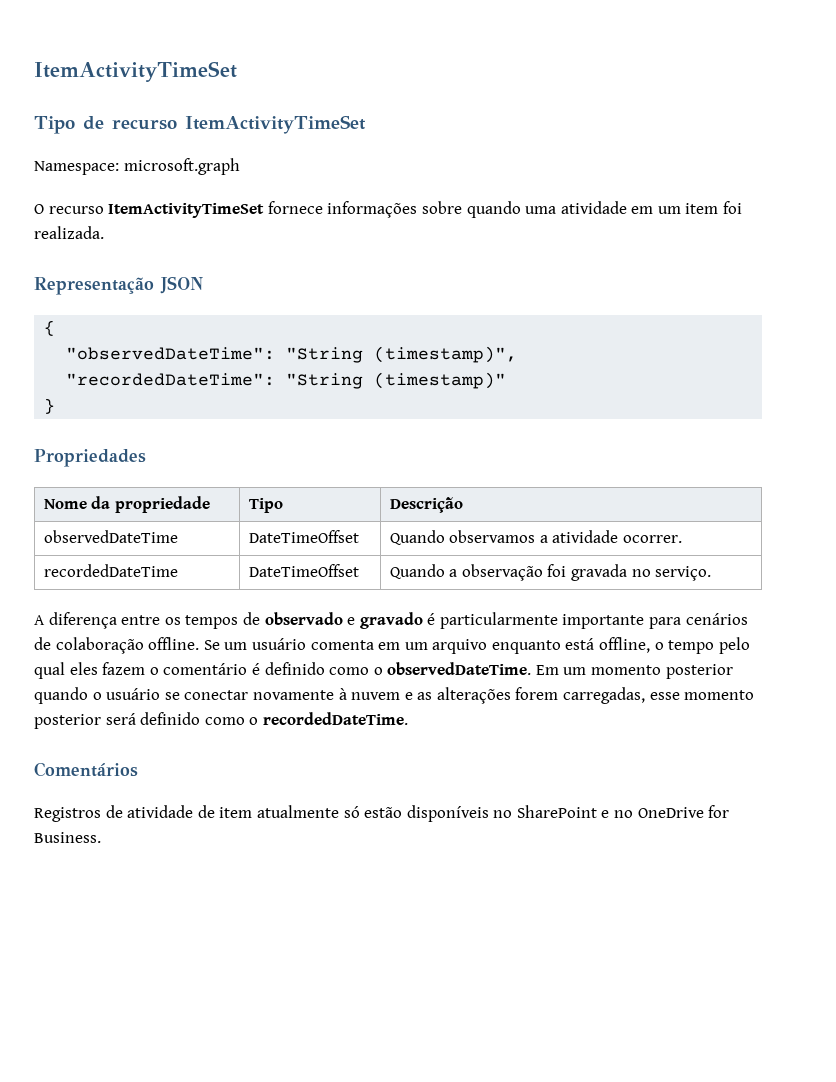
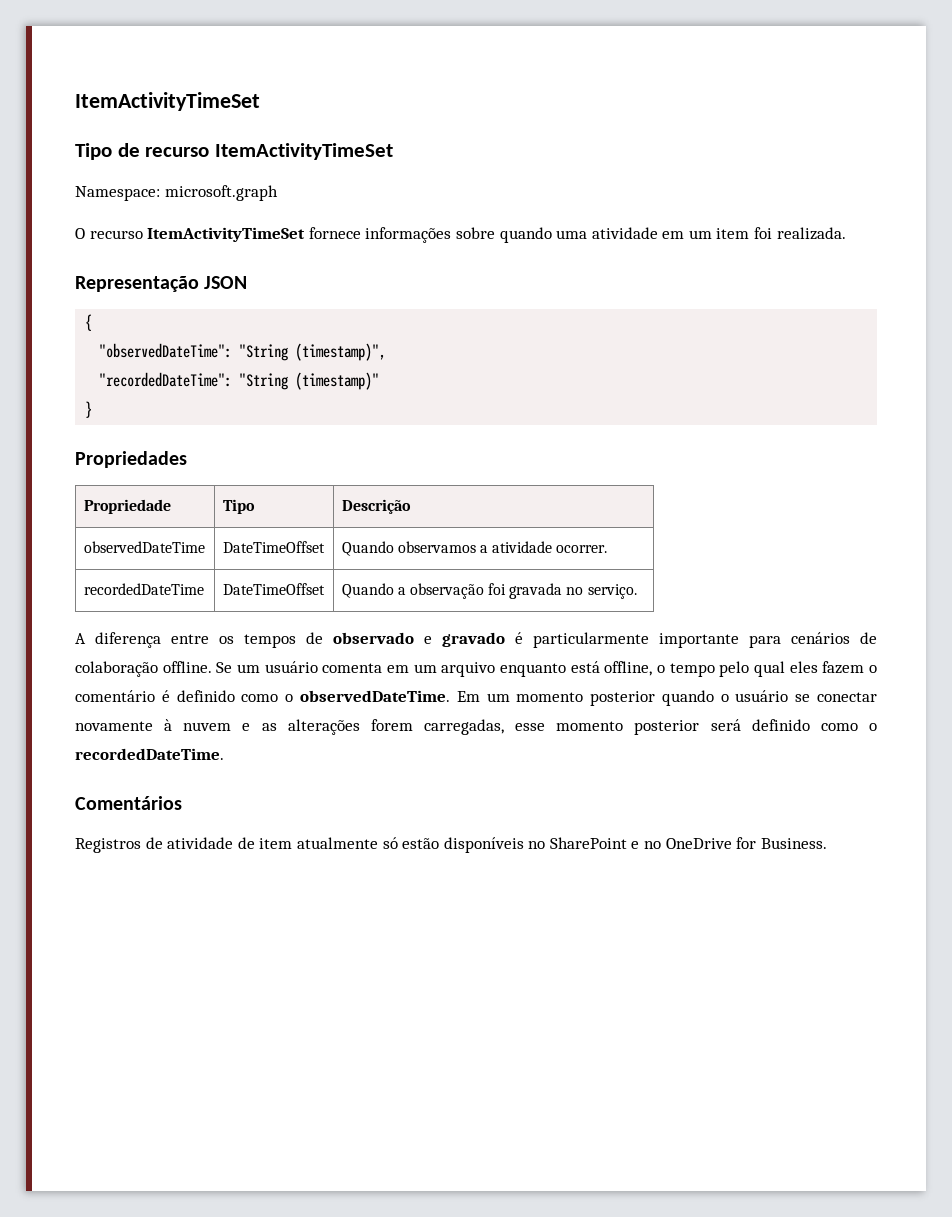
[43,496,210,513] Nome da propriedade -> [83,499,171,514] Propriedade

